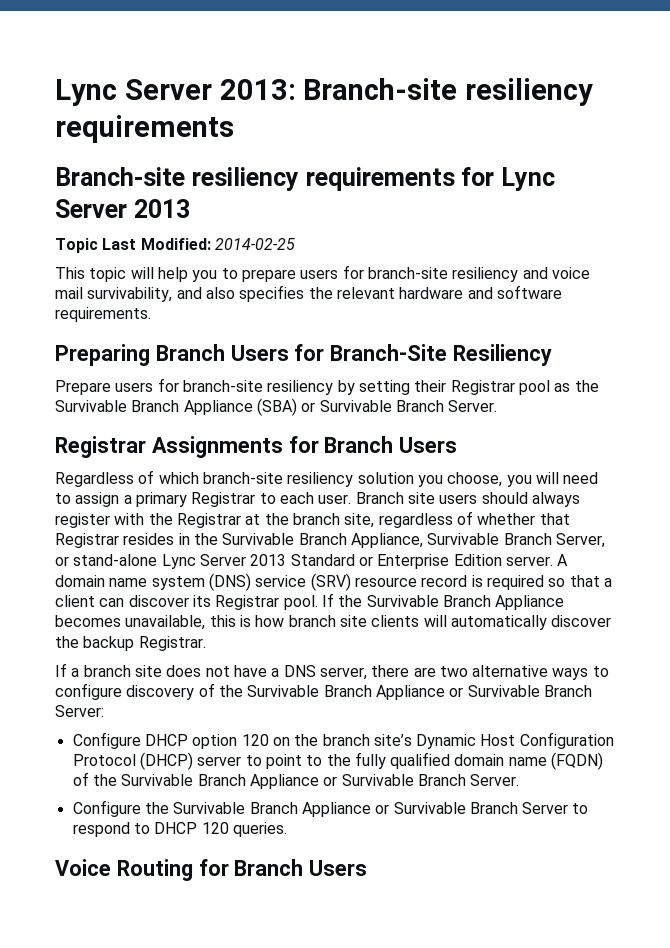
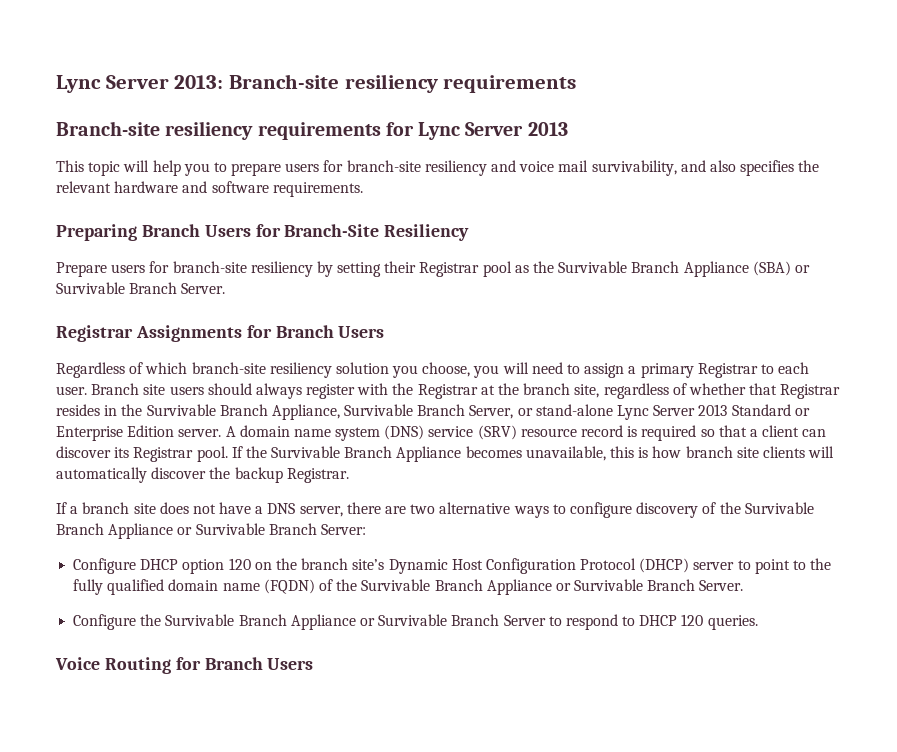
[55,238,295,253] // Topic Last Modified: 2014-02-25 -> (568, 129) none

